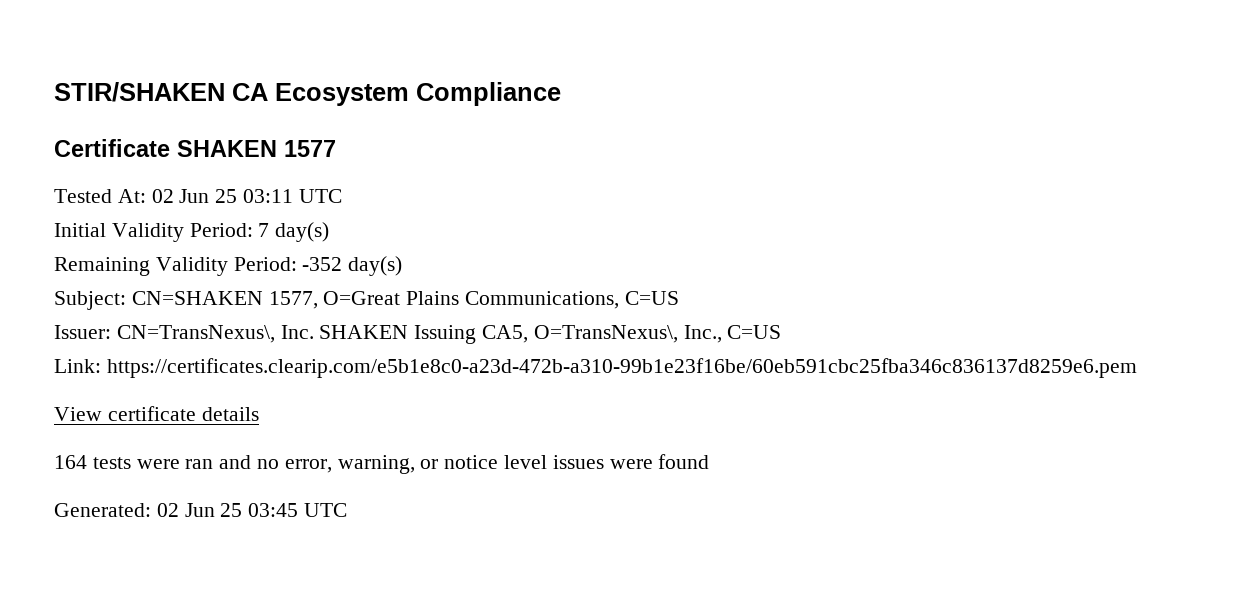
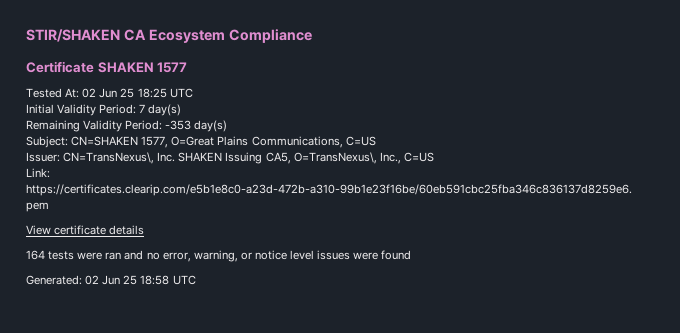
[243,189,294,203] 03:11 -> [137,88,167,98] 18:25
[302,257,343,271] -352 -> [165,120,192,130] -353
[248,503,299,517] 03:45 -> [140,275,170,285] 18:58

